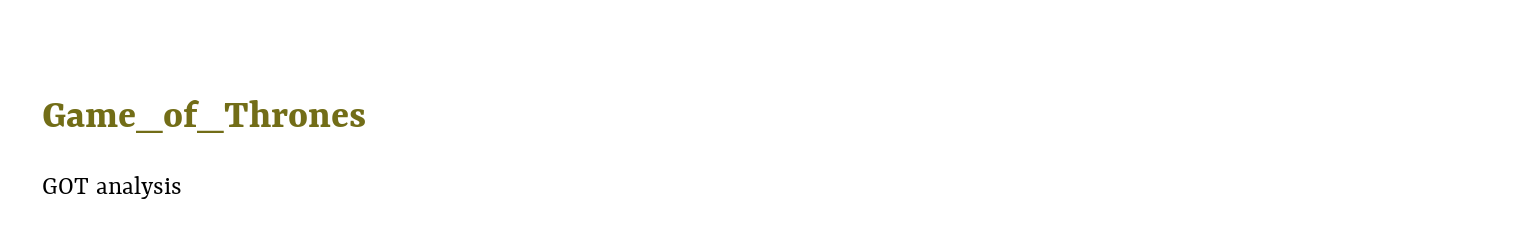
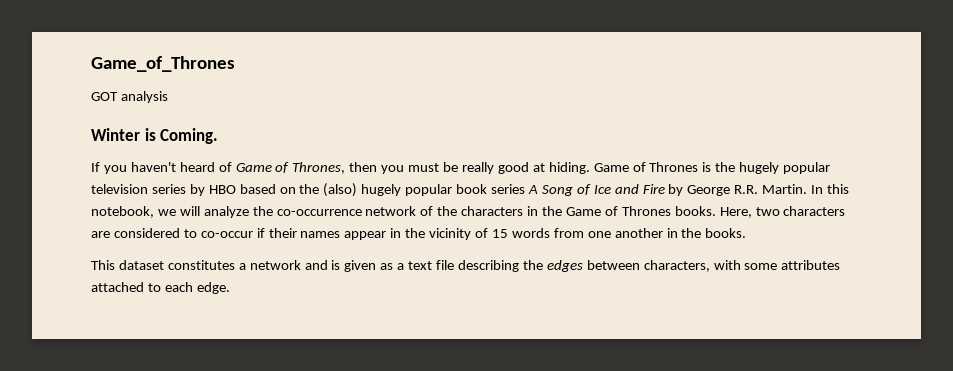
(183, 187) none -> [91,128,219,144] [91,162,831,174] [91,183,850,197] [91,206,846,218] [91,228,747,240] [91,260,841,272] [91,282,230,294] // Winter is Coming. // If you haven't heard of Game of Thrones, then you must be really good at hiding. Game of Thrones is the hugely popular television series by HBO based on the (also) hugely popular book series A Song of Ice and Fire by George R.R. Martin. In this notebook, we will analyze the co-occurrence network of the characters in the Game of Thrones books. Here, two characters are considered to co-occur if their names appear in the vicinity of 15 words from one another in the books. // This dataset constitutes a network and is given as a text file describing the edges between characters, with some attributes attached to each edge.

